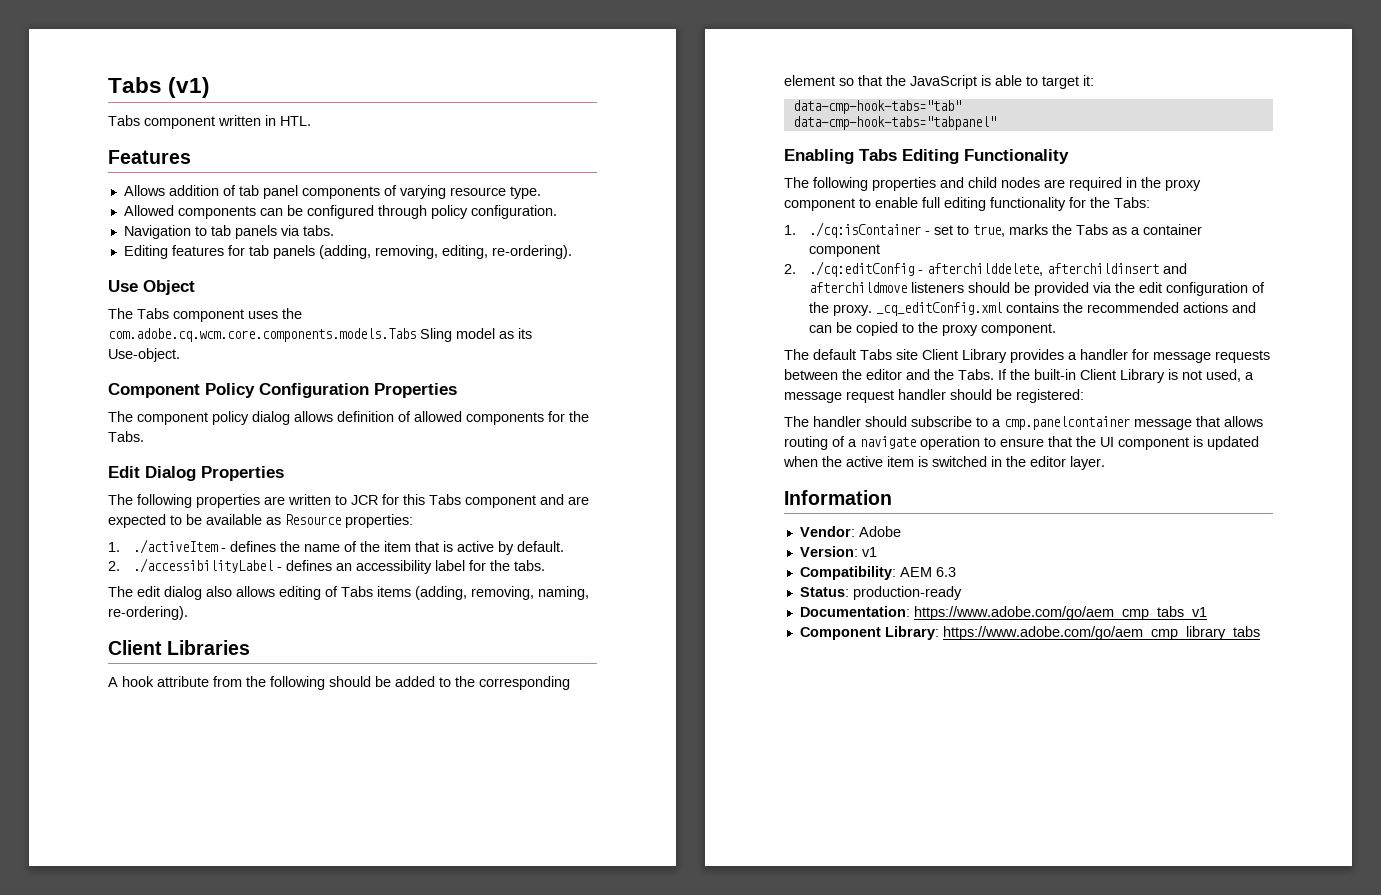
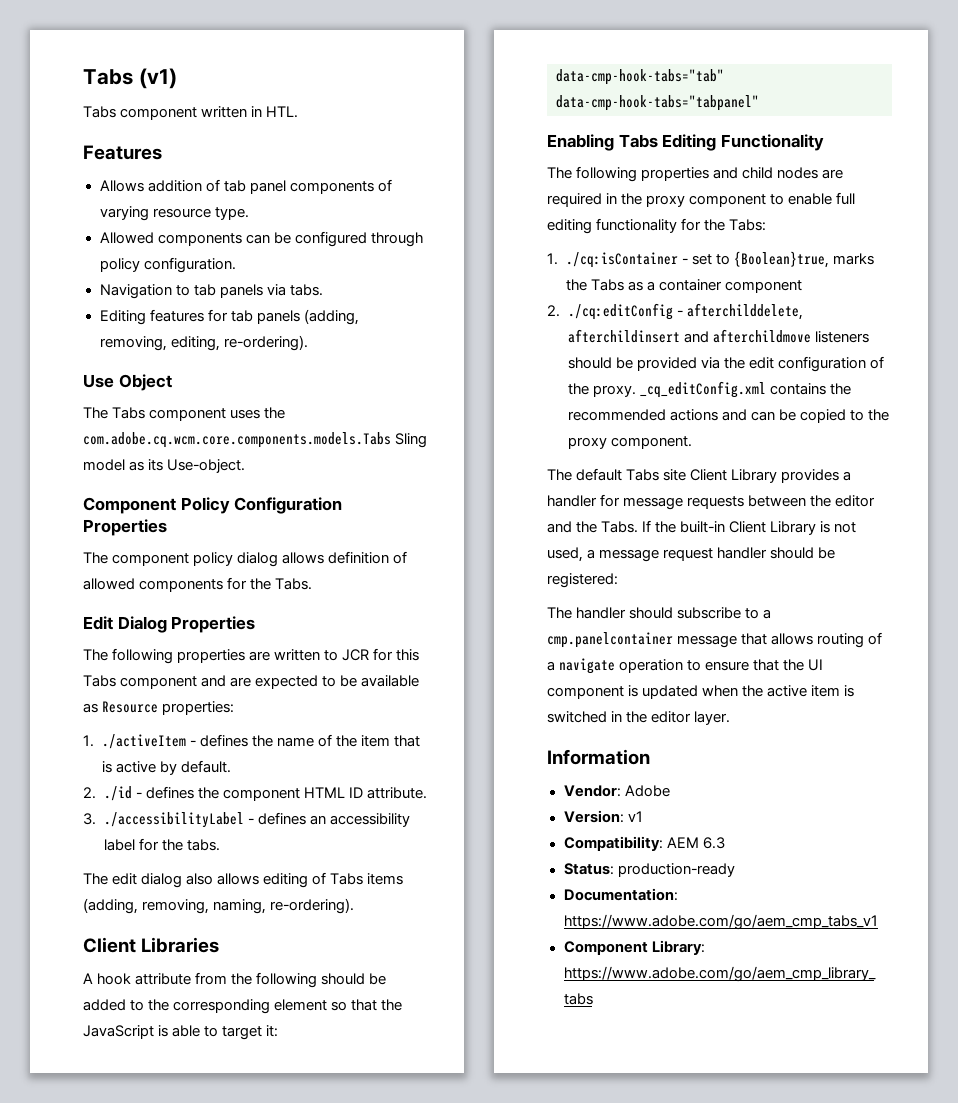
(120, 566) none -> [103,786,427,801] [83,813,96,825] ./id - defines the component HTML ID attribute. // 3.
[972,225,1005,237] true, -> [733,251,829,268] {Boolean}true,

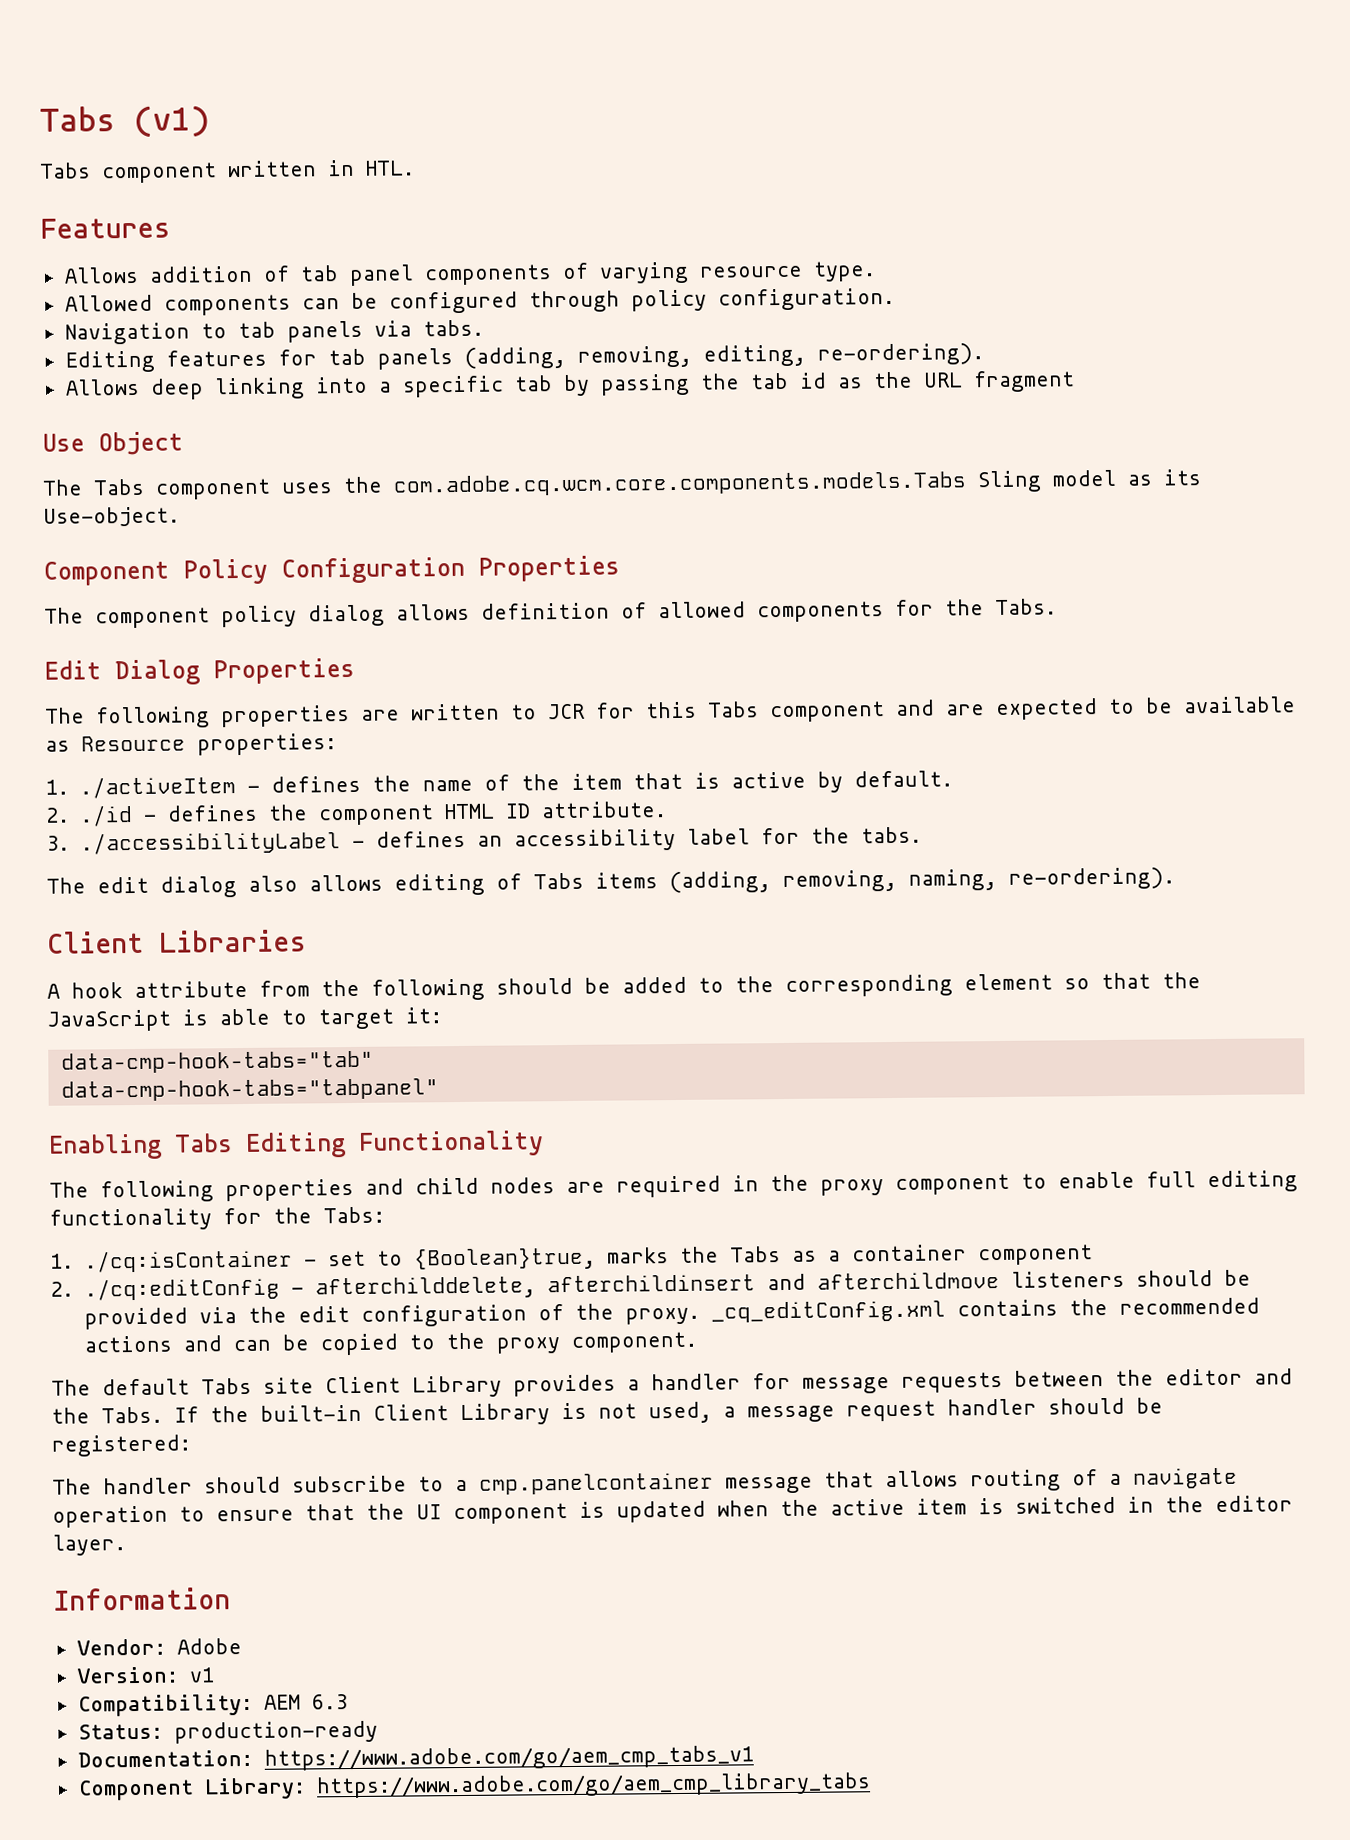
(308, 343) none -> [64,370,1075,400] // Allows deep linking into a specific tab by passing the tab id as the URL fragment

